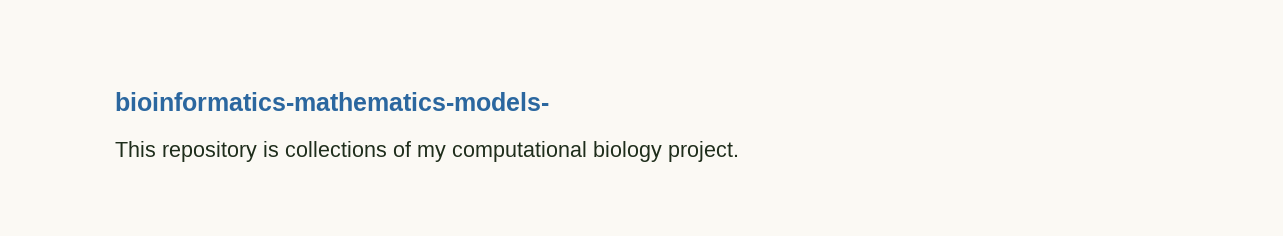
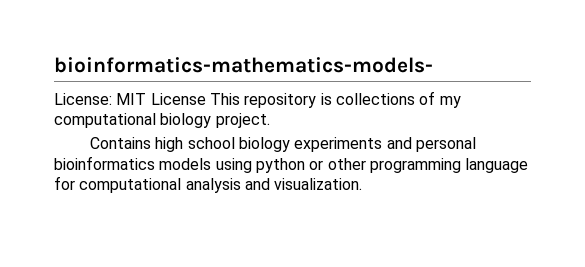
(549, 101) none -> [54,93,206,105] License: MIT License
(739, 151) none -> [90,137,476,152] [54,156,529,173] [54,176,363,193] // Contains high school biology experiments and personal bioinformatics models using python or other programming language for computational analysis and visualization.

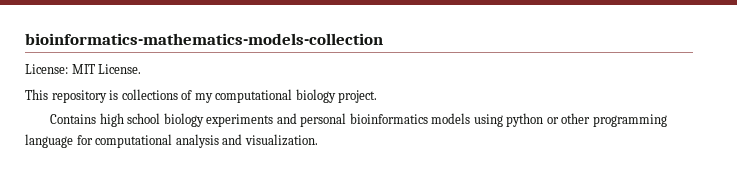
[54,57,433,73] bioinformatics-mathematics-models- -> [25,33,383,45] bioinformatics-mathematics-models-collection
[150,93,206,105] License -> [98,64,142,74] License. //

